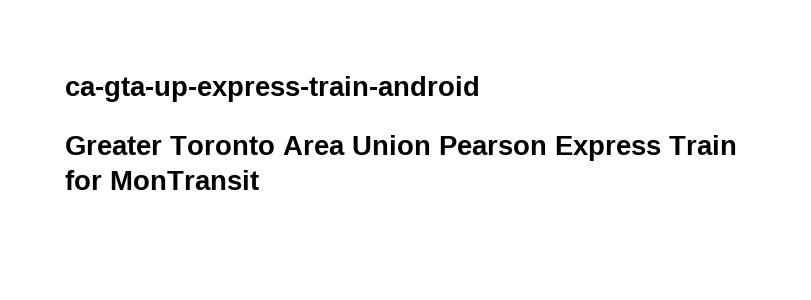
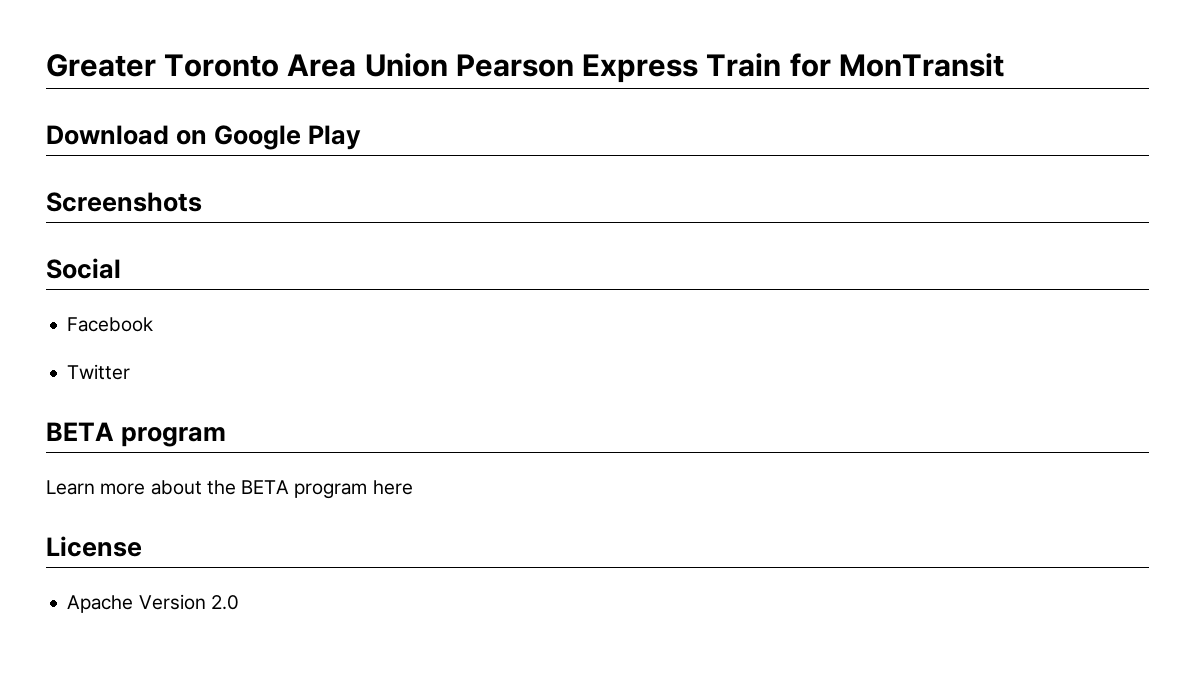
[65,76,480,102] ca-gta-up-express-train-android // -> (46, 65) none
(259, 180) none -> [46,125,362,150] [46,192,202,212] [46,258,121,279] [67,317,154,332] [67,364,131,380] [46,422,227,447] [46,480,413,499] [46,536,142,557] [67,594,239,613] // Download on Google Play // Screenshots // Social // Facebook // Twitter // BETA program // Learn more about the BETA program here // License // Apache Version 2.0

